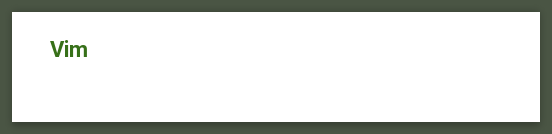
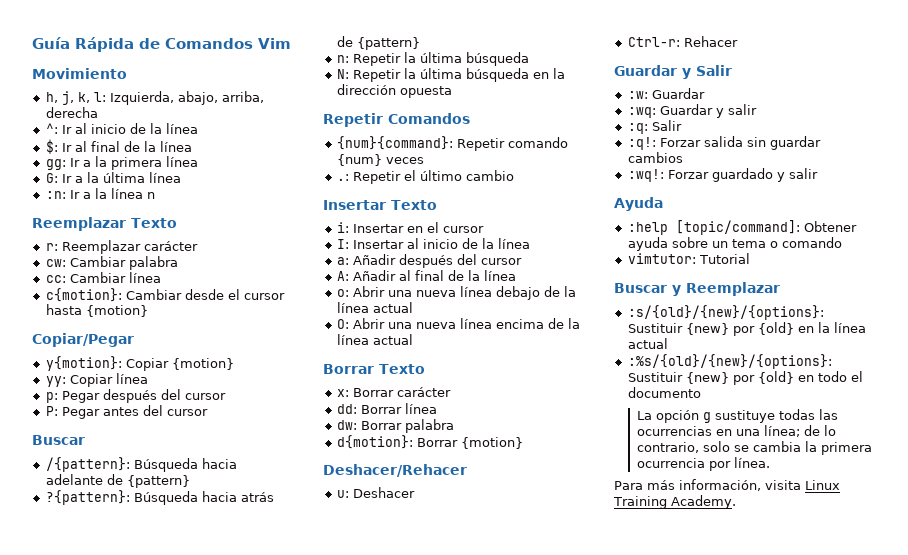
[50,40,88,57] Vim -> [32,37,291,52] [32,68,127,79] [45,91,264,105] [45,107,98,118] [45,123,198,134] [45,139,192,154] [45,156,198,170] [45,172,181,183] [45,188,155,199] [32,217,177,231] [45,240,198,254] [45,256,178,270] [45,272,161,283] [45,288,285,302] [45,304,148,317] [32,333,134,347] [45,356,234,371] [45,373,148,387] [45,389,226,403] [45,405,208,419] [32,435,85,445] [45,457,237,472] [45,474,190,488] [45,490,274,505] [336,36,420,50] [336,52,529,66] [336,68,565,82] [336,84,452,98] [323,113,470,127] [336,136,568,151] [336,154,424,166] [336,170,514,184] [323,200,437,210] [336,222,484,233] [336,238,530,249] [336,254,522,268] [336,270,516,281] [336,286,576,300] [336,302,413,313] [336,318,580,329] [336,334,413,345] [323,364,425,374] [336,387,451,397] [336,403,437,414] [336,419,454,433] [336,435,523,449] [323,464,467,477] [336,487,415,498] [627,36,738,47] [614,65,732,79] [627,88,705,99] [627,104,757,118] [627,120,682,134] [627,136,821,150] [627,152,683,163] [627,168,818,182] [614,197,663,211] [627,220,857,235] [627,237,842,251] [627,253,750,264] [614,282,780,296] [627,305,824,320] [627,322,866,336] [627,338,668,349] [627,354,832,369] [627,371,863,385] [627,387,701,398] [636,409,838,423] [636,425,836,437] [636,441,872,455] [636,457,770,471] [614,479,840,491] [613,495,736,509] Guía Rápida de Comandos Vim // Movimiento // h, j, k, l: Izquierda, abajo, arriba, derecha // ^: Ir al inicio de la línea // $: Ir al final de la línea // gg: Ir a la primera línea // G: Ir a la última línea // :n: Ir a la línea n // Reemplazar Texto // r: Reemplazar carácter // cw: Cambiar palabra // cc: Cambiar línea // c{motion}: Cambiar desde el cursor hasta {motion} // Copiar/Pegar // y{motion}: Copiar {motion} // yy: Copiar línea // p: Pegar después del cursor // P: Pegar antes del cursor // Buscar // /{pattern}: Búsqueda hacia adelante de {pattern} // ?{pattern}: Búsqueda hacia atrás de {pattern} // n: Repetir la última búsqueda // N: Repetir la última búsqueda en la dirección opuesta // Repetir Comandos // {num}{command}: Repetir comando {num} veces // .: Repetir el último cambio // Insertar Texto // i: Insertar en el cursor // I: Insertar al inicio de la línea // a: Añadir después del cursor // A: Añadir al final de la línea // o: Abrir una nueva línea debajo de la línea actual // O: Abrir una nueva línea encima de la línea actual // Borrar Texto // x: Borrar carácter // dd: Borrar línea // dw: Borrar palabra // d{motion}: Borrar {motion} // Deshacer/Rehacer // u: Deshacer // Ctrl-r: Rehacer // Guardar y Salir // :w: Guardar // :wq: Guardar y salir // :q: Salir // :q!: Forzar salida sin guardar cambios // :wq!: Forzar guardado y salir // Ayuda // :help [topic/command]: Obtener ayuda sobre un tema o comando // vimtutor: Tutorial // Buscar y Reemplazar // :s/{old}/{new}/{options}: Sustituir {new} por {old} en la línea actual // :%s/{old}/{new}/{options}: Sustituir {new} por {old} en todo el documento // La opción g sustituye todas las ocurrencias en una línea; de lo contrario, solo se cambia la primera ocurrencia por línea. // Para más información, visita Linux Training Academy.

